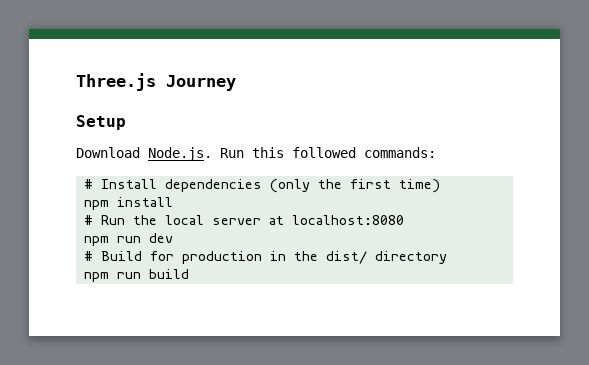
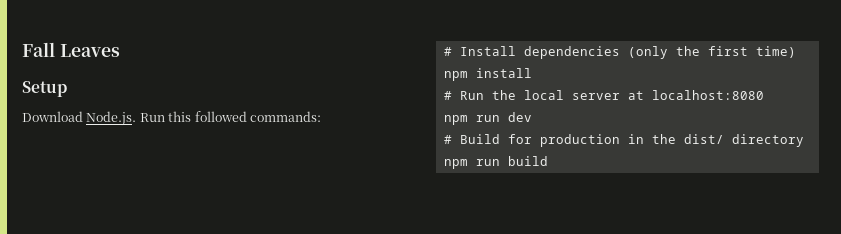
[76,73,236,91] Three.js Journey -> [22,42,120,57] Fall Leaves

